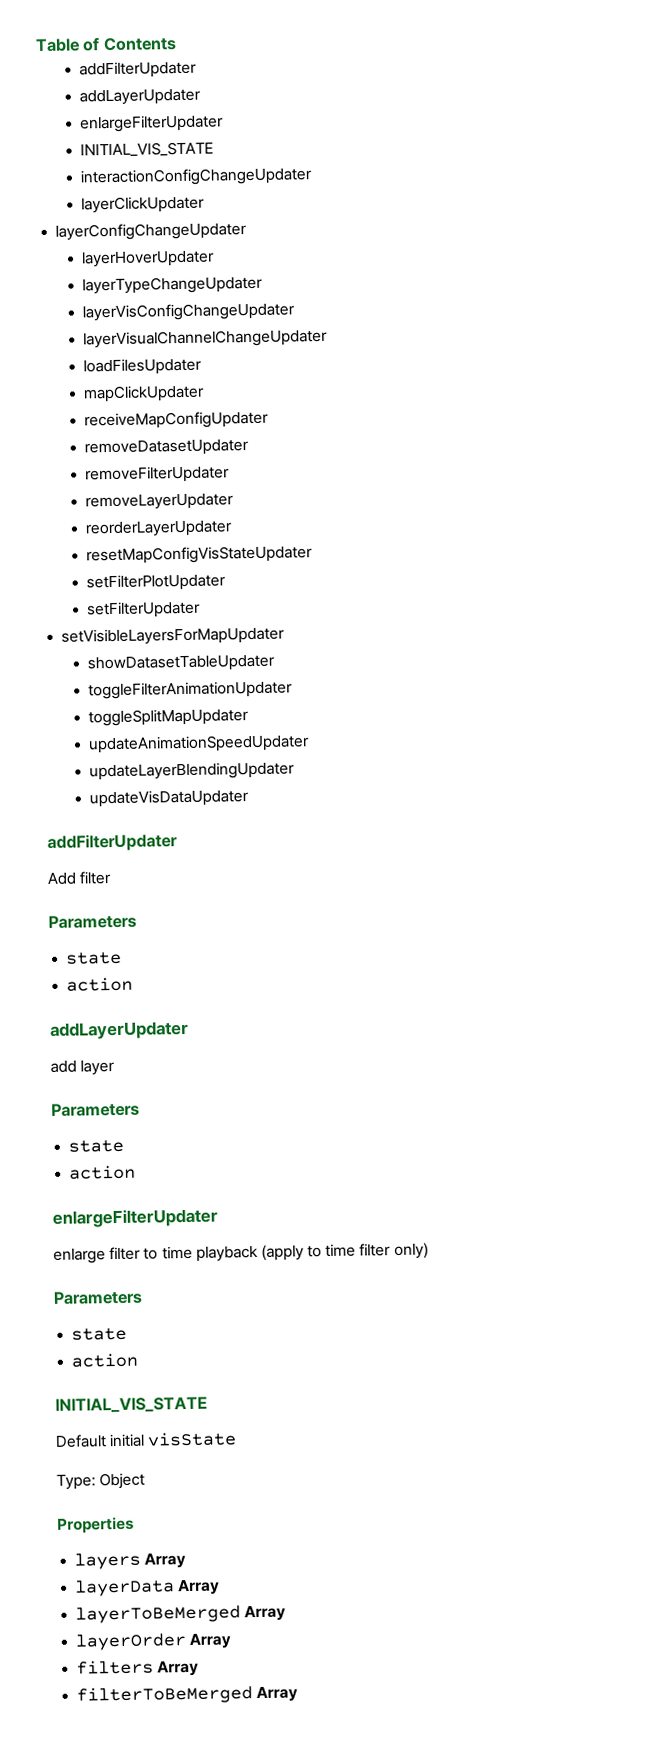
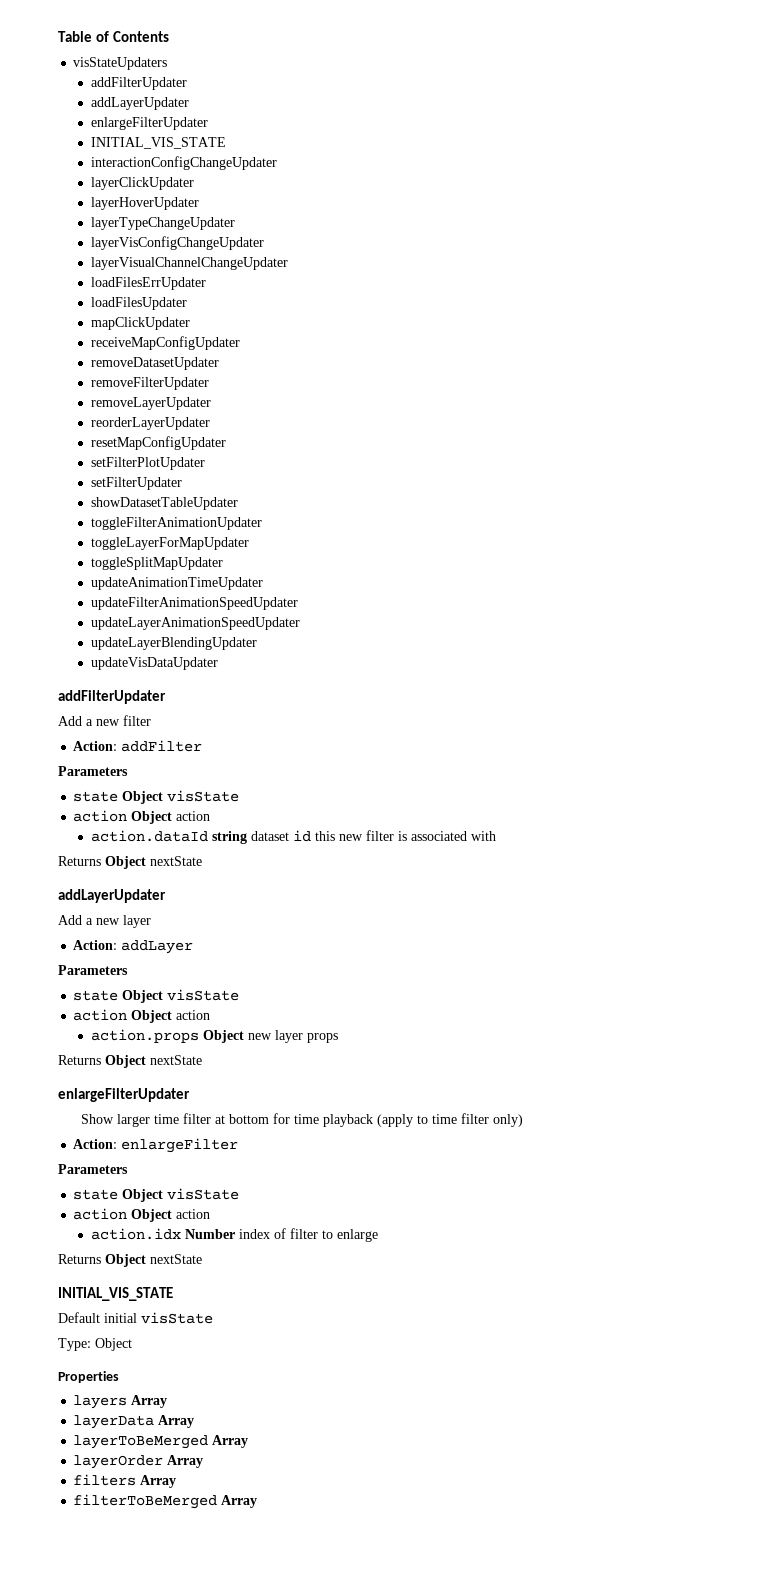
(177, 44) none -> [73,57,168,70] // visStateUpdaters
[55,222,248,241] // layerConfigChangeUpdater -> (194, 183) none
(329, 338) none -> [90,277,206,290] // loadFilesErrUpdater
[86,545,314,565] resetMapConfigVisStateUpdater -> [90,436,226,450] resetMapConfigUpdater
[61,626,286,646] // setVisibleLayersForMapUpdater -> (182, 483) none
(294, 690) none -> [90,537,249,550] // toggleLayerForMapUpdater
[88,734,311,754] updateAnimationSpeedUpdater -> [90,577,263,590] [90,597,298,610] [90,617,300,630] updateAnimationTimeUpdater // updateFilterAnimationSpeedUpdater // updateLayerAnimationSpeedUpdater
[79,871,113,885] [48,914,137,929] [65,951,123,965] [66,976,134,992] [49,1020,189,1040] [50,1059,116,1076] [51,1102,140,1117] [68,1139,125,1153] [69,1164,137,1180] [52,1208,218,1228] [53,1246,159,1264] filter // Parameters // state // action // addLayerUpdater // add layer // Parameters // state // action // enlargeFilterUpdater // enlarge filter to -> [86,715,151,726] [73,740,203,752] [58,766,128,776] [73,790,240,804] [73,810,211,824] [90,830,496,844] [58,856,202,869] [58,889,166,903] [58,915,151,928] [73,940,194,954] [58,965,128,975] [73,989,240,1003] [73,1009,211,1023] [90,1029,338,1043] [58,1055,202,1068] [58,1088,190,1102] [81,1113,291,1127] a new filter // Action: addFilter // Parameters // state Object visState // action Object action // action.dataId string dataset id this new filter is associated with // Returns Object nextState // addLayerUpdater // Add a new layer // Action: addLayer // Parameters // state Object visState // action Object action // action.props Object new layer props // Returns Object nextState // enlargeFilterUpdater // Show larger time filter at bottom for
[53,1290,143,1305] [71,1327,128,1341] [71,1352,139,1368] // Parameters // state // action -> [73,1138,239,1153] [58,1164,128,1174] [73,1188,240,1202] [73,1208,211,1222] [90,1228,378,1242] [58,1254,202,1267] // Action: enlargeFilter // Parameters // state Object visState // action Object action // action.idx Number index of filter to enlarge // Returns Object nextState

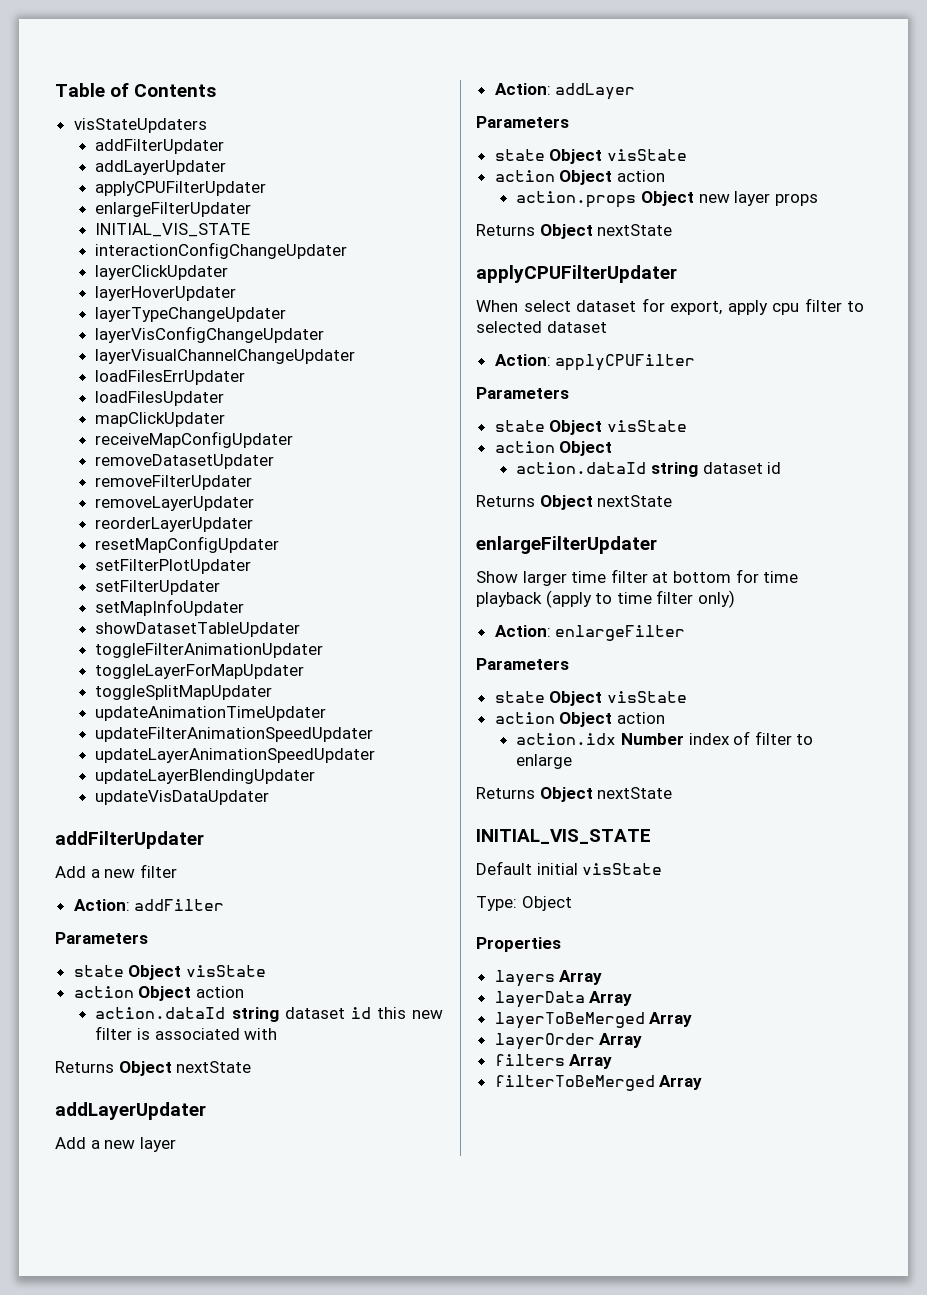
(189, 103) none -> [95,181,267,196] // applyCPUFilterUpdater
(182, 483) none -> [95,599,245,616] // setMapInfoUpdater
(202, 1060) none -> [476,265,677,283] [476,298,864,315] [476,321,607,333] [494,354,696,371] [476,387,569,399] [494,420,687,435] [494,441,613,456] [516,462,782,477] [476,495,673,510] // applyCPUFilterUpdater // When select dataset for export, apply cpu filter to selected dataset // Action: applyCPUFilter // Parameters // state Object visState // action Object // action.dataId string dataset id // Returns Object nextState

